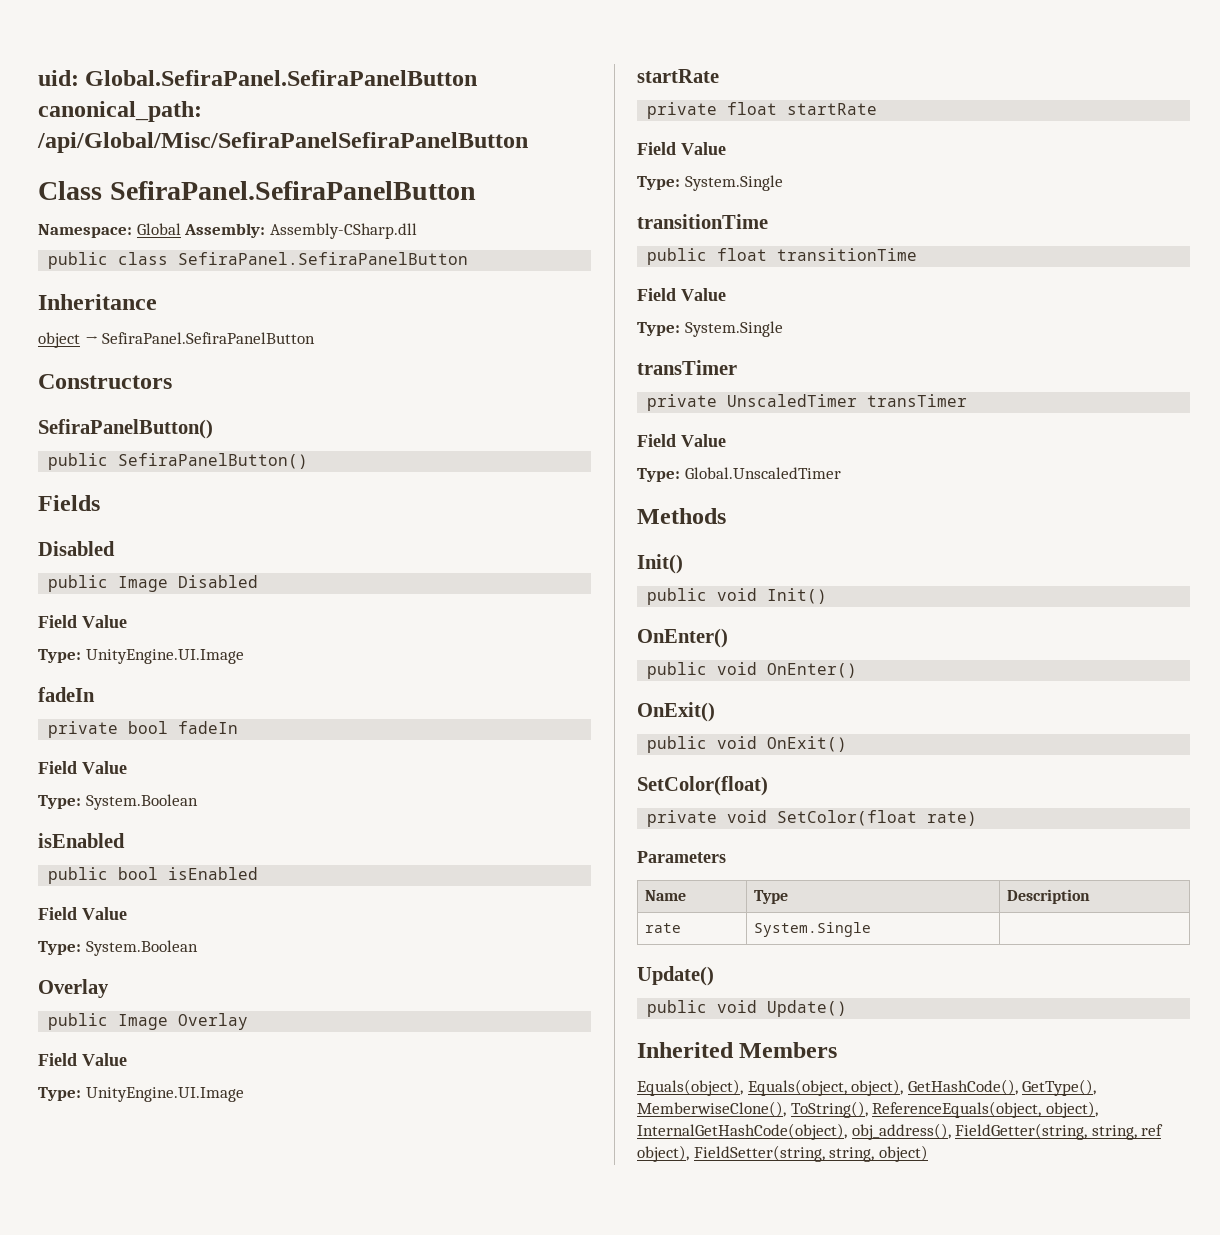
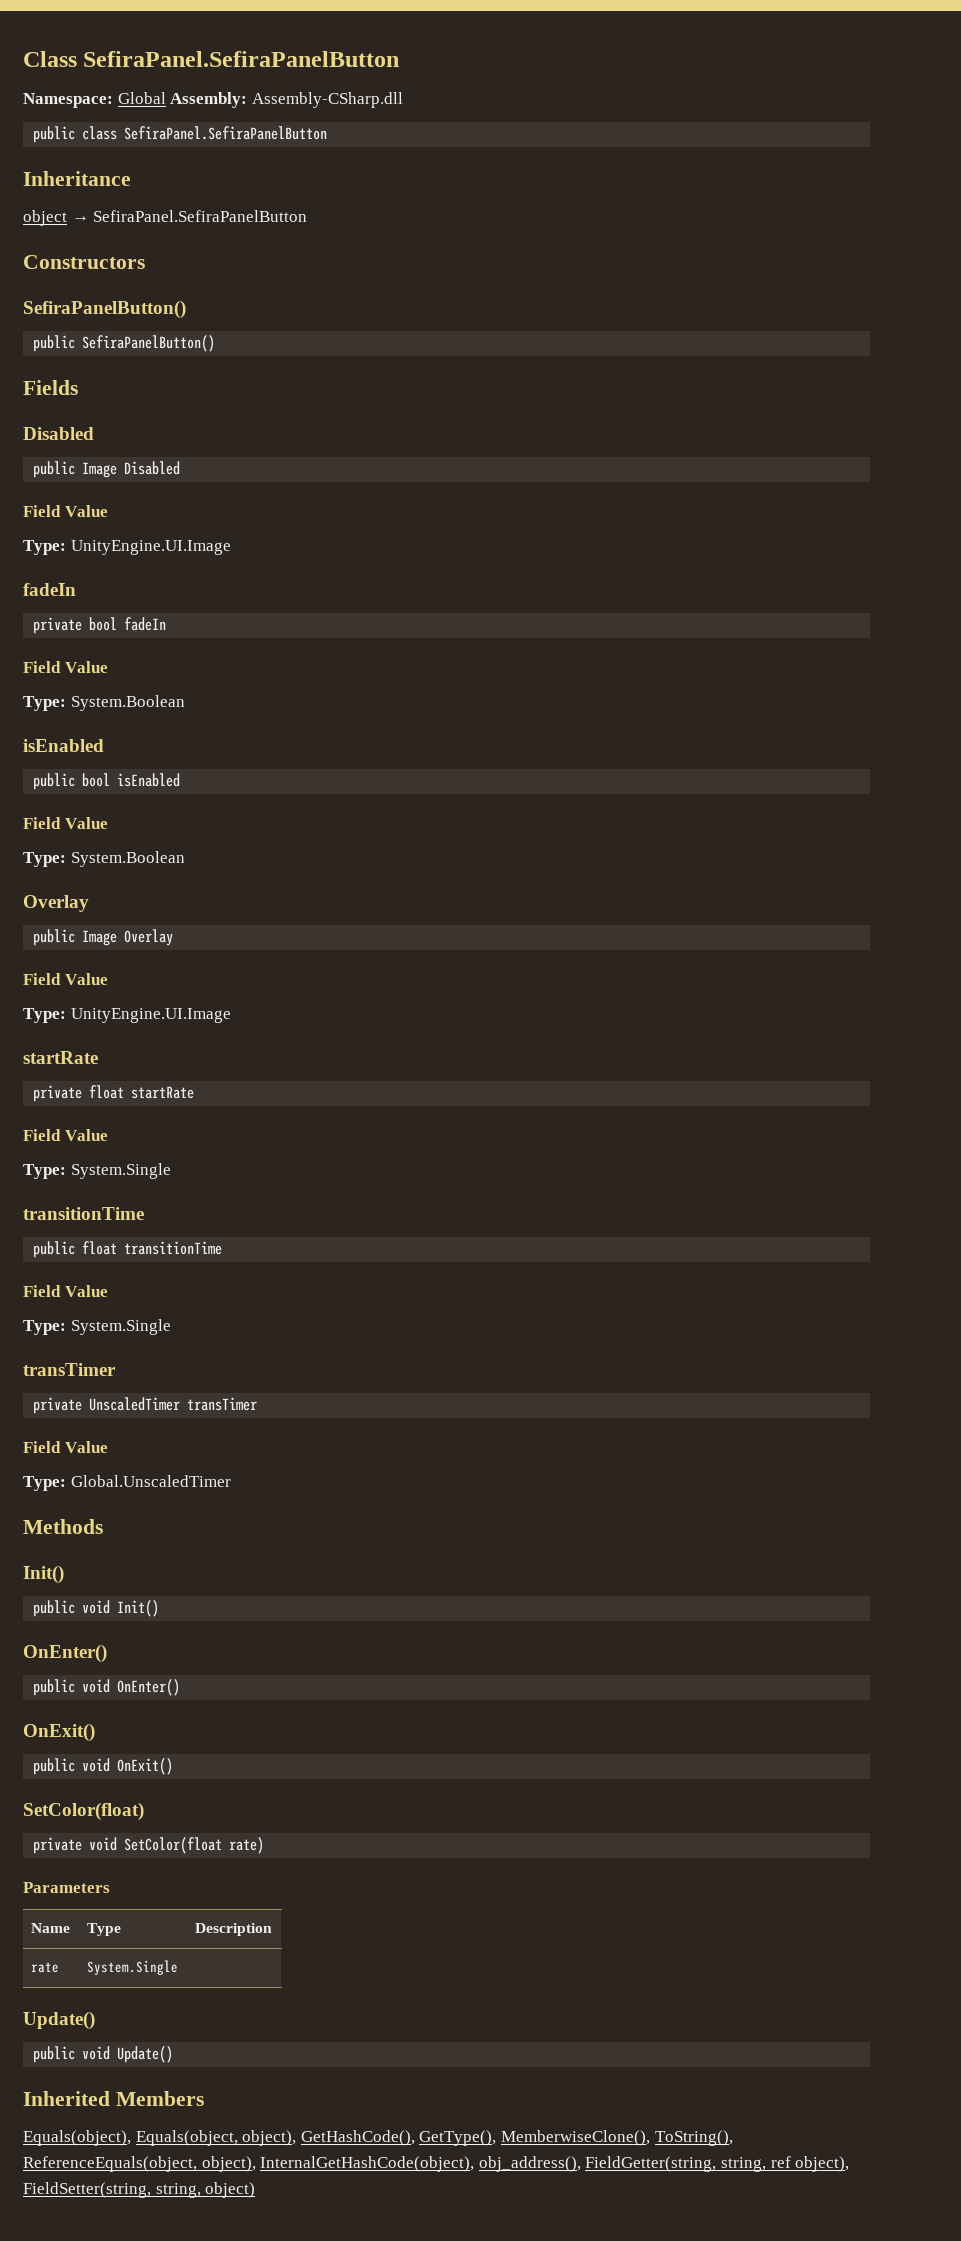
[38,70,478,86] [38,101,202,122] [37,132,528,153] uid: Global.SefiraPanel.SefiraPanelButton canonical_path: /api/Global/Misc/SefiraPanelSefiraPanelButton // -> (23, 59) none

